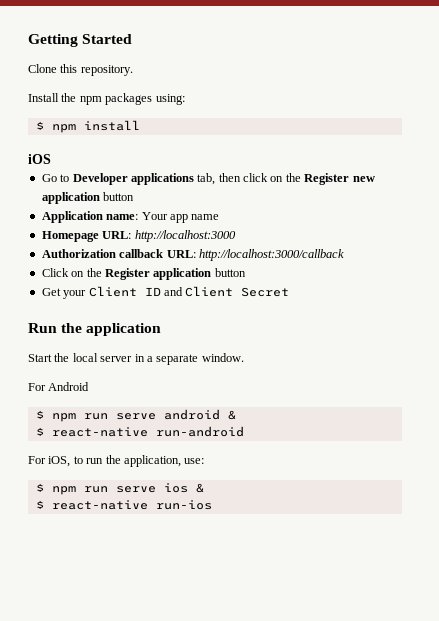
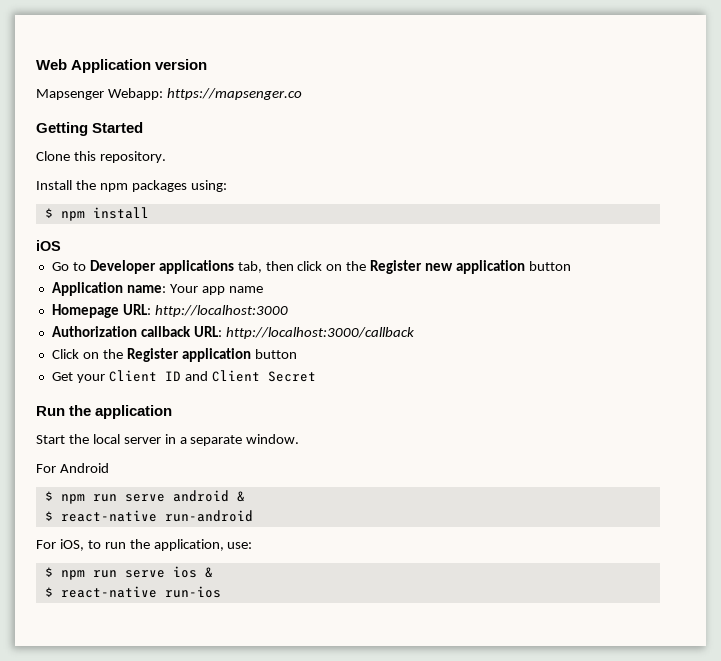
(28, 40) none -> [36,59,208,73] [36,88,302,100] Web Application version // Mapsenger Webapp: https://mapsenger.co //

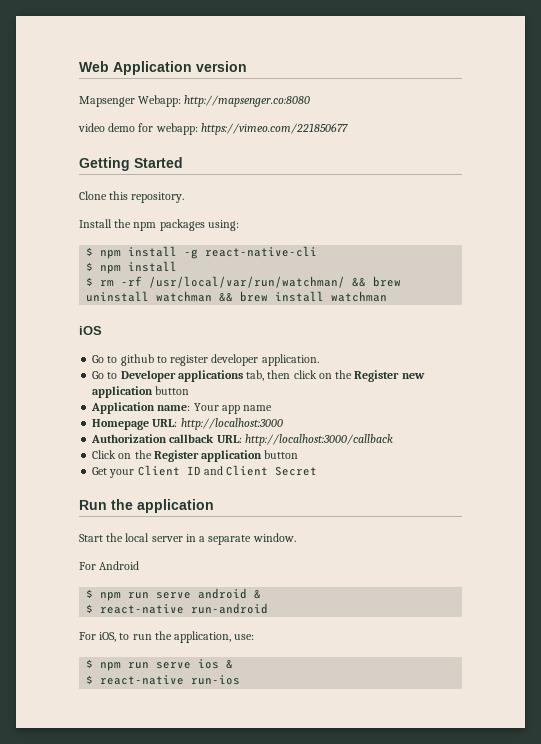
[166,88,302,100] https://mapsenger.co -> [184,95,311,107] [78,123,348,135] http://mapsenger.co:8080 // video demo for webapp: https://vimeo.com/221850677
[36,240,61,251] // iOS -> [184,246,318,259] [86,261,178,274] [86,276,402,288] [86,291,388,302] [79,326,102,335] [92,354,319,366] -g react-native-cli // $ npm install // $ rm -rf /usr/local/var/run/watchman/ && brew uninstall watchman && brew install watchman // iOS // Go to github to register developer application.

